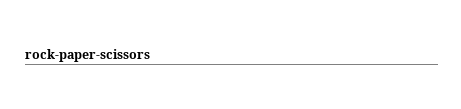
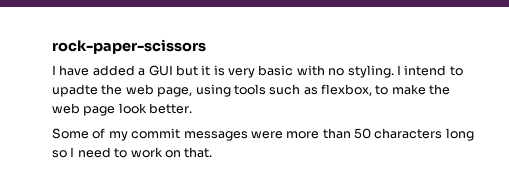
(150, 55) none -> [52,65,463,78] [52,84,451,97] [52,103,193,116] [52,128,474,141] [52,147,213,158] // I have added a GUI but it is very basic with no styling. I intend to upadte the web page, using tools such as flexbox, to make the web page look better. // Some of my commit messages were more than 50 characters long so I need to work on that.

